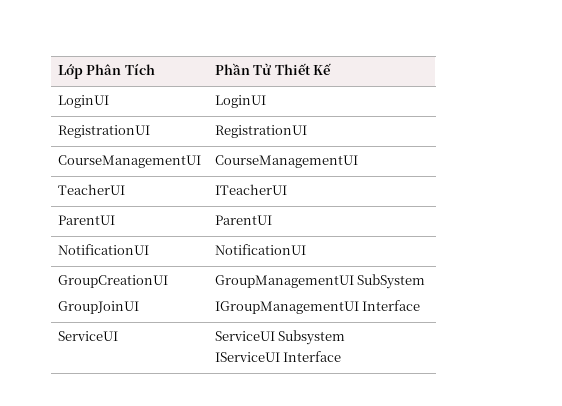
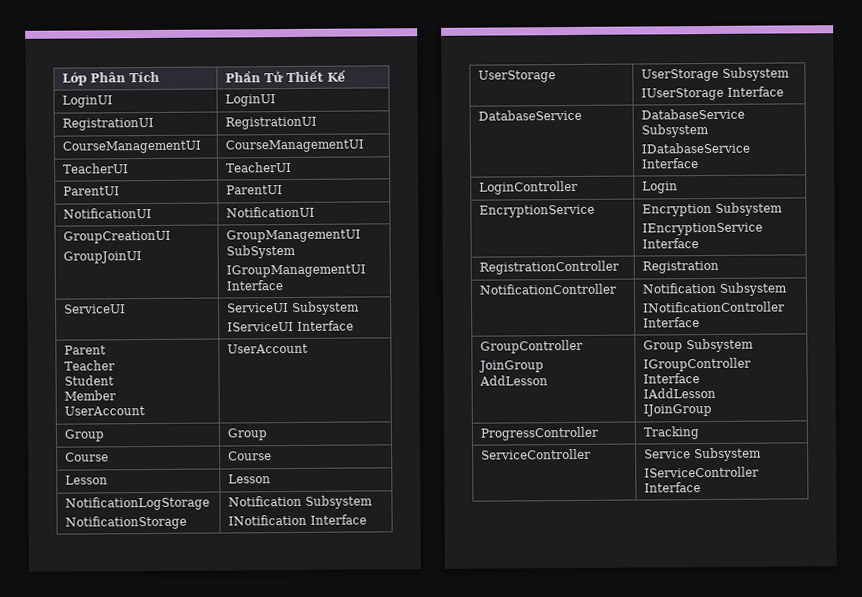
[214,184,287,195] ITeacherUI -> [226,161,293,173] TeacherUI
(342, 356) none -> [64,345,107,355] [64,360,116,371] [64,375,115,386] [64,390,117,401] [64,406,146,416] [227,343,309,354] [64,429,106,442] [227,428,269,441] [65,452,110,462] [228,451,273,461] [65,475,109,485] [228,474,272,484] [65,496,211,511] [65,515,188,530] [228,495,374,509] [228,514,368,526] [478,70,557,83] [641,67,791,82] [641,86,785,101] [478,109,583,121] [641,108,746,120] [641,124,710,138] [641,142,751,154] [642,158,700,169] [479,180,579,195] [642,181,679,194] [479,204,596,218] [642,202,784,217] [642,222,764,236] [642,238,700,249] [479,260,620,275] [642,260,720,274] [479,283,617,295] [642,282,788,296] [643,301,786,313] [643,317,701,328] [480,339,584,354] [478,360,545,373] [479,375,549,386] [643,338,755,353] [643,357,752,372] [643,373,701,384] [643,387,717,399] [643,403,713,417] [480,426,600,441] [643,426,701,440] [481,448,592,460] [644,447,763,462] [644,466,760,478] [644,482,702,493] // Parent // Teacher // Student // Member // UserAccount | UserAccount // Group | Group // Course | Course // Lesson | Lesson // NotificationLogStorage // NotificationStorage | Notification Subsystem // INotification Interface // UserStorage | UserStorage Subsystem // IUserStorage Interface // DatabaseService | DatabaseService Subsystem // IDatabaseService Interface // LoginController | Login // EncryptionService | Encryption Subsystem // IEncryptionService Interface // RegistrationController | Registration // NotificationController | Notification Subsystem // INotificationController Interface // GroupController // JoinGroup // AddLesson | Group Subsystem // IGroupController Interface // IAddLesson // IJoinGroup // ProgressController | Tracking // ServiceController | Service Subsystem // IServiceController Interface

